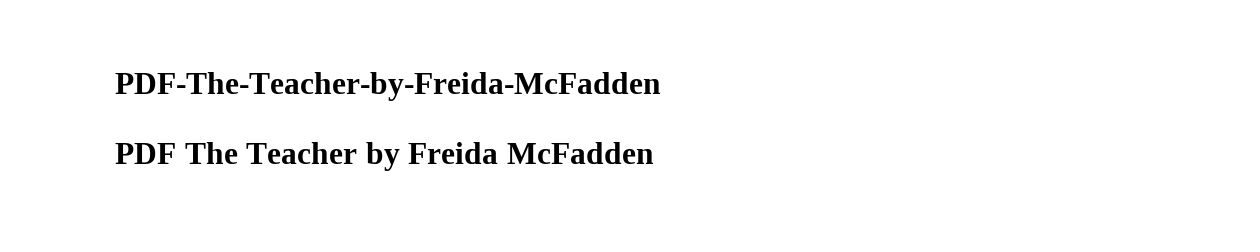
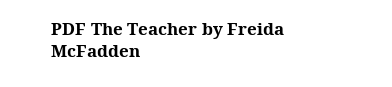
[115,72,661,101] PDF-The-Teacher-by-Freida-McFadden // -> (51, 29) none

